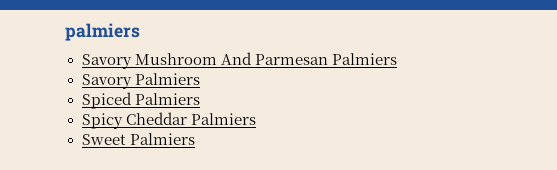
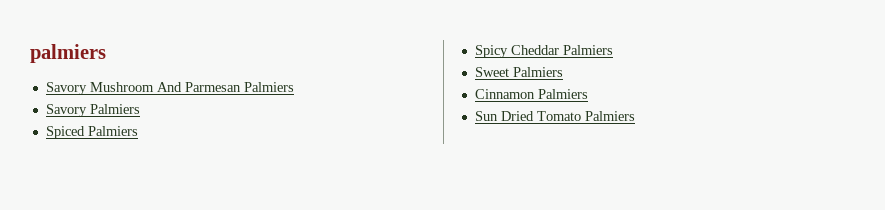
(195, 139) none -> [474,89,588,99] [474,111,635,121] // Cinnamon Palmiers // Sun Dried Tomato Palmiers

